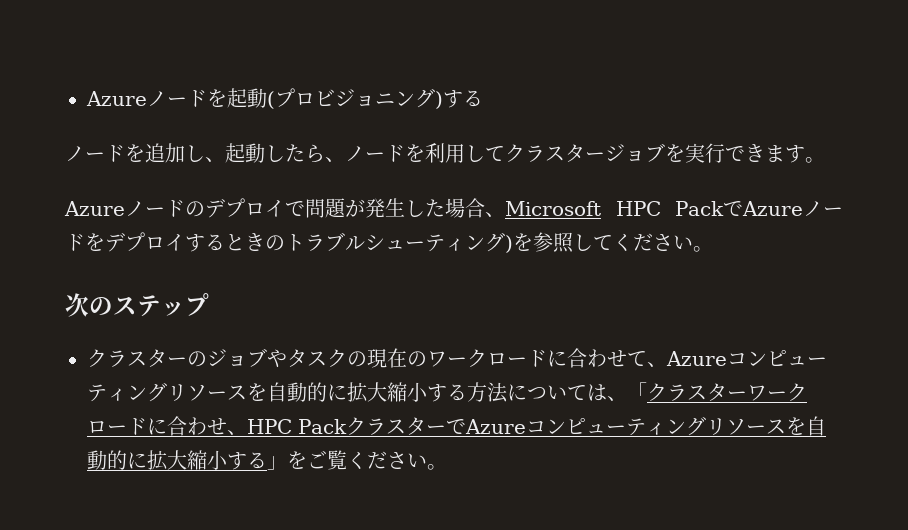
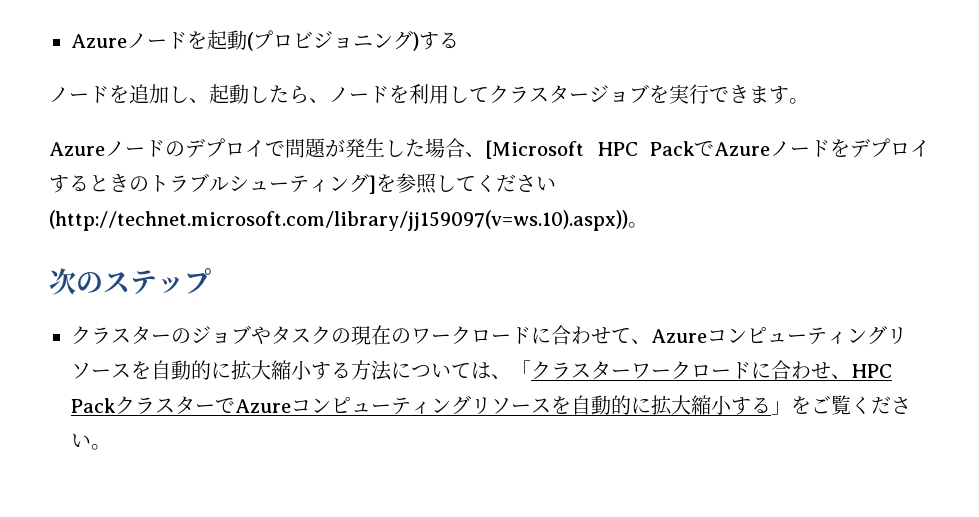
[505,201,601,216] Microsoft -> [485,140,584,159] [Microsoft
[505,235,513,253] ) -> [369,175,376,194] ]
(693, 242) none -> [49,210,628,231] (http://technet.microsoft.com/library/jj159097(v=ws.10).aspx))

